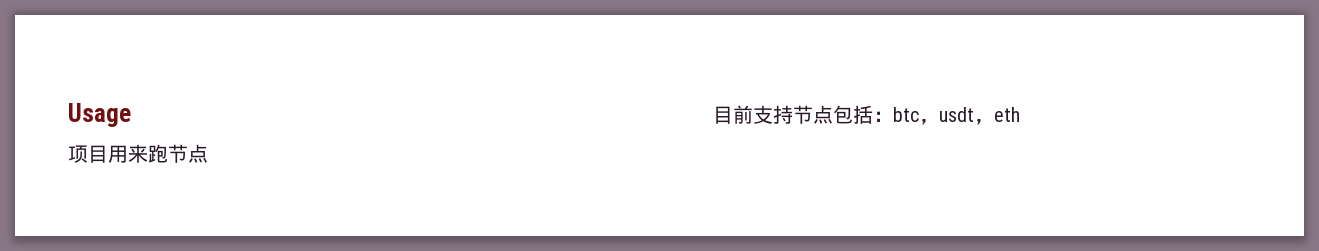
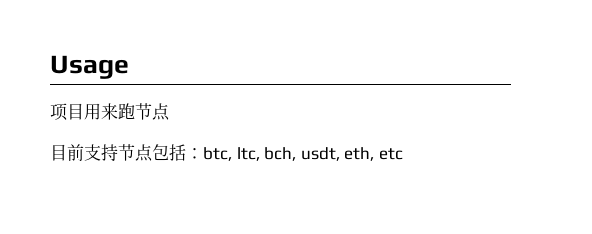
[892,107,1020,125] btc，usdt，eth -> [203,147,403,161] btc, ltc, bch, usdt, eth, etc

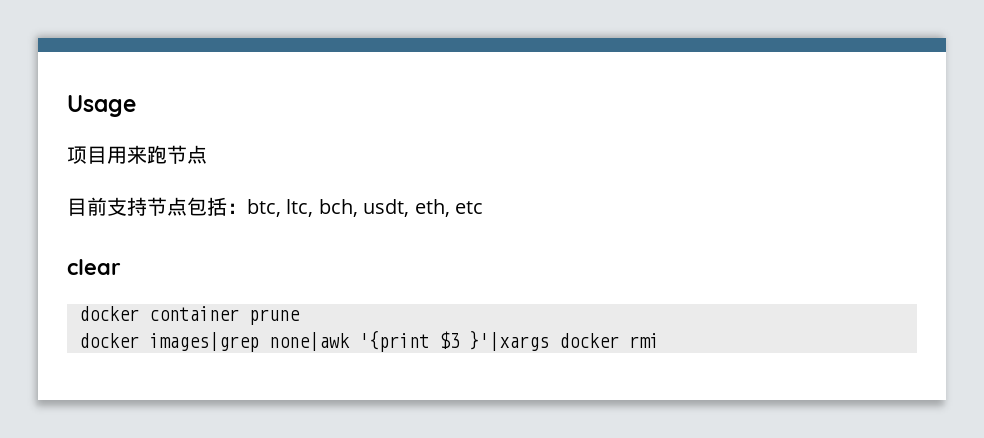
(403, 154) none -> [67,259,121,275] [79,306,300,325] [79,330,659,352] // clear // docker container prune // docker images|grep none|awk '{print $3 }'|xargs docker rmi

